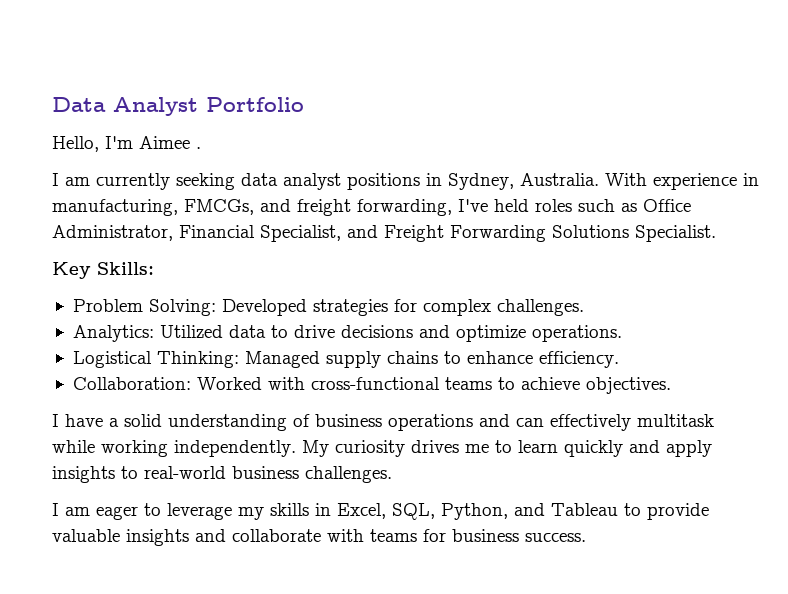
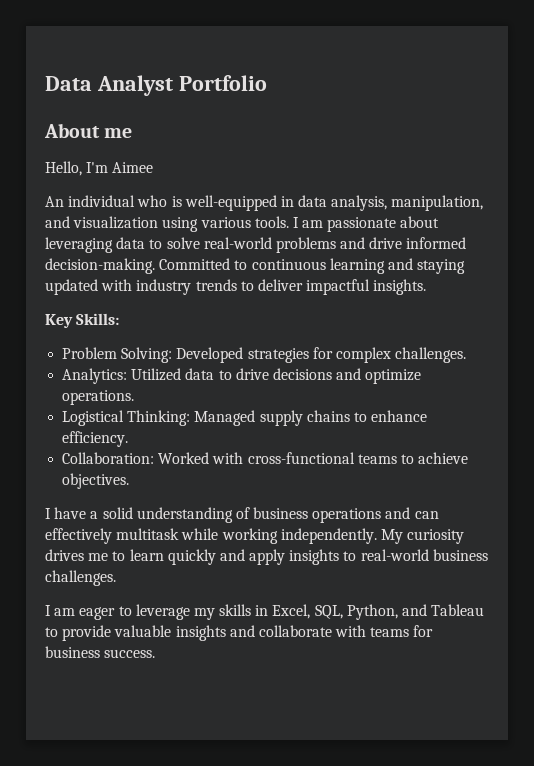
(304, 104) none -> [44,123,133,138] // About me
[196,147,201,149] [52,173,759,190] [52,199,691,216] [52,225,716,242] . // I am currently seeking data analyst positions in Sydney, Australia. With experience in manufacturing, FMCGs, and freight forwarding, I've held roles such as Office Administrator, Financial Specialist, and Freight Forwarding Solutions Specialist. -> [45,195,484,211] [45,216,440,232] [45,237,467,253] [45,258,466,274] [45,279,427,295] // An individual who is well-equipped in data analysis, manipulation, and visualization using various tools. I am passionate about leveraging data to solve real-world problems and drive informed decision-making. Committed to continuous learning and staying updated with industry trends to deliver impactful insights.

